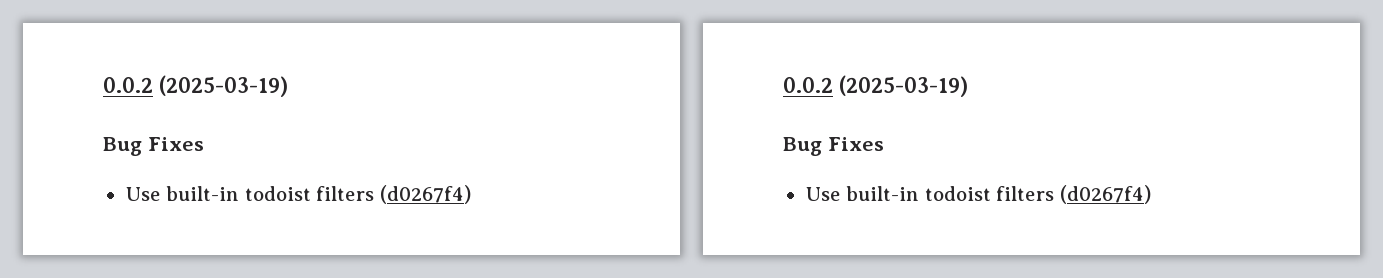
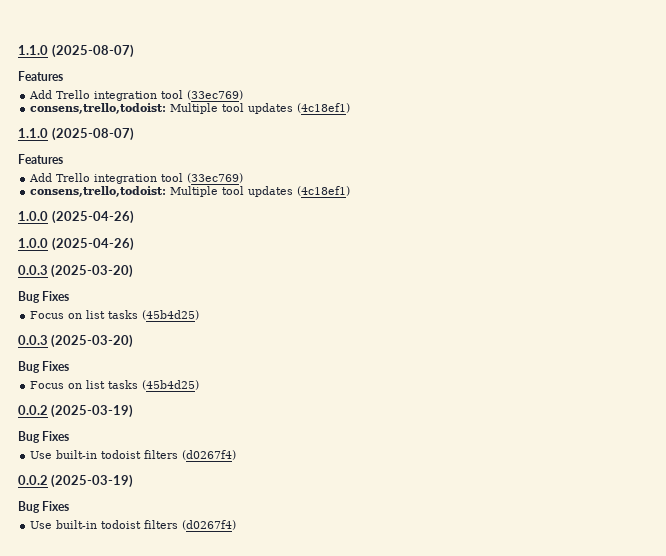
(103, 85) none -> [18,44,134,58] [18,71,63,81] [29,90,244,101] [30,103,351,114] [18,127,134,141] [18,154,63,164] [29,173,244,184] [30,186,351,197] [18,210,134,224] [18,237,134,251] [18,264,134,278] [18,291,70,303] [30,310,200,320] [18,334,134,348] [18,361,70,373] [30,380,200,390] 1.1.0 (2025-08-07) // Features // Add Trello integration tool (33ec769) // consens,trello,todoist: Multiple tool updates (4c18ef1) // 1.1.0 (2025-08-07) // Features // Add Trello integration tool (33ec769) // consens,trello,todoist: Multiple tool updates (4c18ef1) // 1.0.0 (2025-04-26) // 1.0.0 (2025-04-26) // 0.0.3 (2025-03-20) // Bug Fixes // Focus on list tasks (45b4d25) // 0.0.3 (2025-03-20) // Bug Fixes // Focus on list tasks (45b4d25) //

